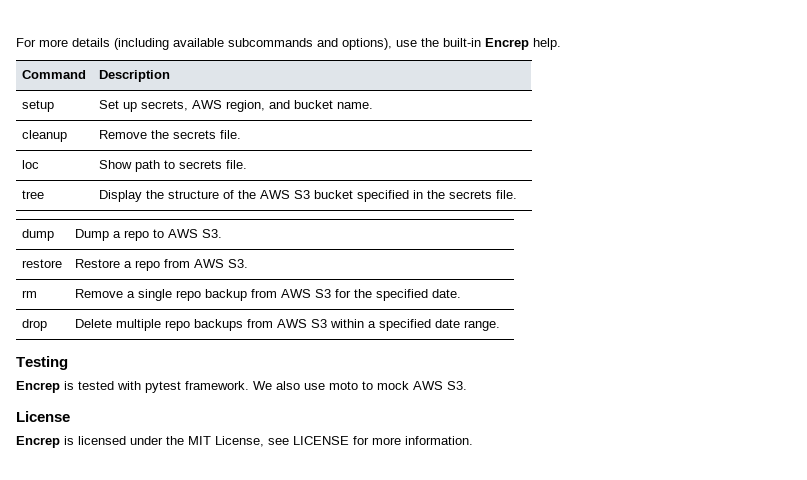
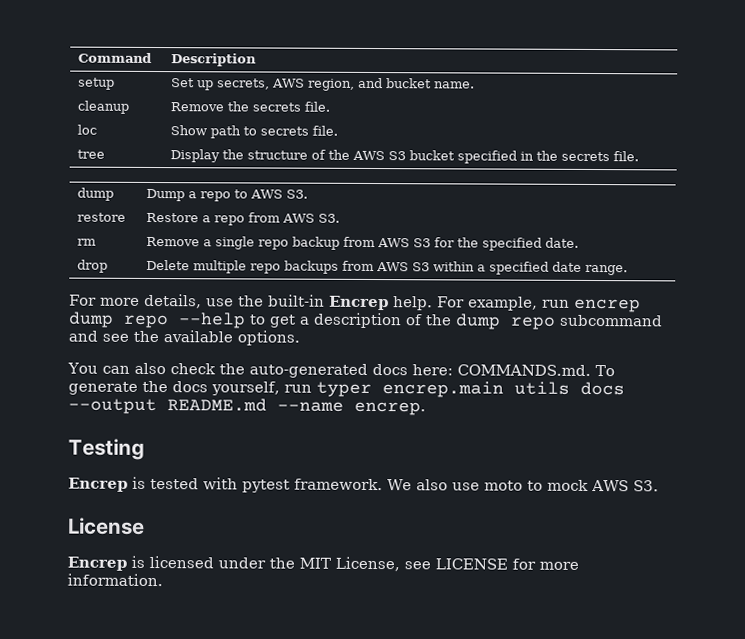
[16,38,561,50] For more details (including available subcommands and options), use the built-in Encrep help. // -> (78, 57) none
(501, 325) none -> [69,293,641,313] [68,311,663,330] [68,330,300,346] [67,362,615,378] [68,380,625,398] [68,398,426,416] // For more details, use the built-in Encrep help. For example, run encrep dump repo --help to get a description of the dump repo subcommand and see the available options. // You can also check the auto-generated docs here: COMMANDS.md. To generate the docs yourself, run typer encrep.main utils docs --output README.md --name encrep.

